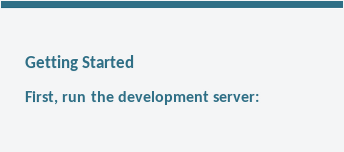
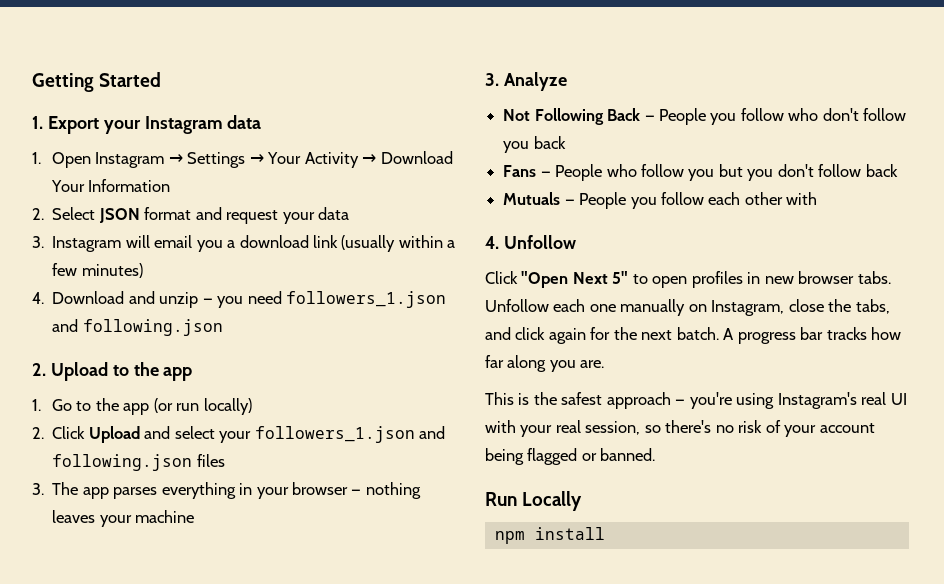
[25,90,261,106] First, run the development server: -> [32,115,262,134] [32,151,453,168] [50,179,171,192] [32,207,349,224] [32,235,456,252] [52,263,143,278] [32,291,446,308] [52,319,223,336] [32,362,193,381] [32,398,252,415] [32,426,445,443] [52,454,225,471] [32,482,421,499] [52,510,195,527] [485,72,567,91] [503,108,907,125] [503,136,566,153] [503,164,898,181] [503,192,818,209] [485,235,576,249] [485,271,891,288] [485,299,890,316] [485,327,902,344] [485,355,605,372] [485,392,907,409] [485,420,875,437] [485,448,656,465] [485,491,583,511] [494,527,605,544] 1. Export your Instagram data // 1. Open Instagram → Settings → Your Activity → Download Your Information // 2. Select JSON format and request your data // 3. Instagram will email you a download link (usually within a few minutes) // 4. Download and unzip — you need followers_1.json and following.json // 2. Upload to the app // 1. Go to the app (or run locally) // 2. Click Upload and select your followers_1.json and following.json files // 3. The app parses everything in your browser — nothing leaves your machine // 3. Analyze // Not Following Back — People you follow who don't follow you back // Fans — People who follow you but you don't follow back // Mutuals — People you follow each other with // 4. Unfollow // Click "Open Next 5" to open profiles in new browser tabs. Unfollow each one manually on Instagram, close the tabs, and click again for the next batch. A progress bar tracks how far along you are. // This is the safest approach — you're using Instagram's real UI with your real session, so there's no risk of your account being flagged or banned. // Run Locally // npm install

